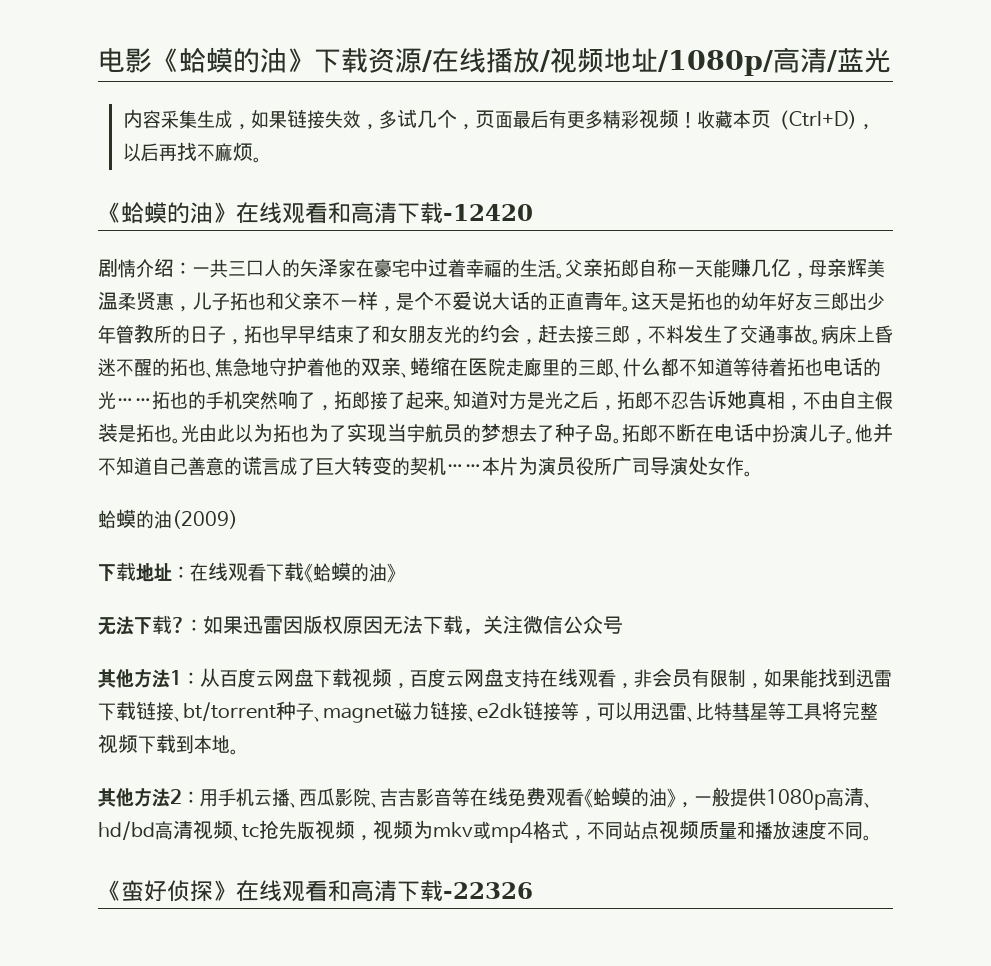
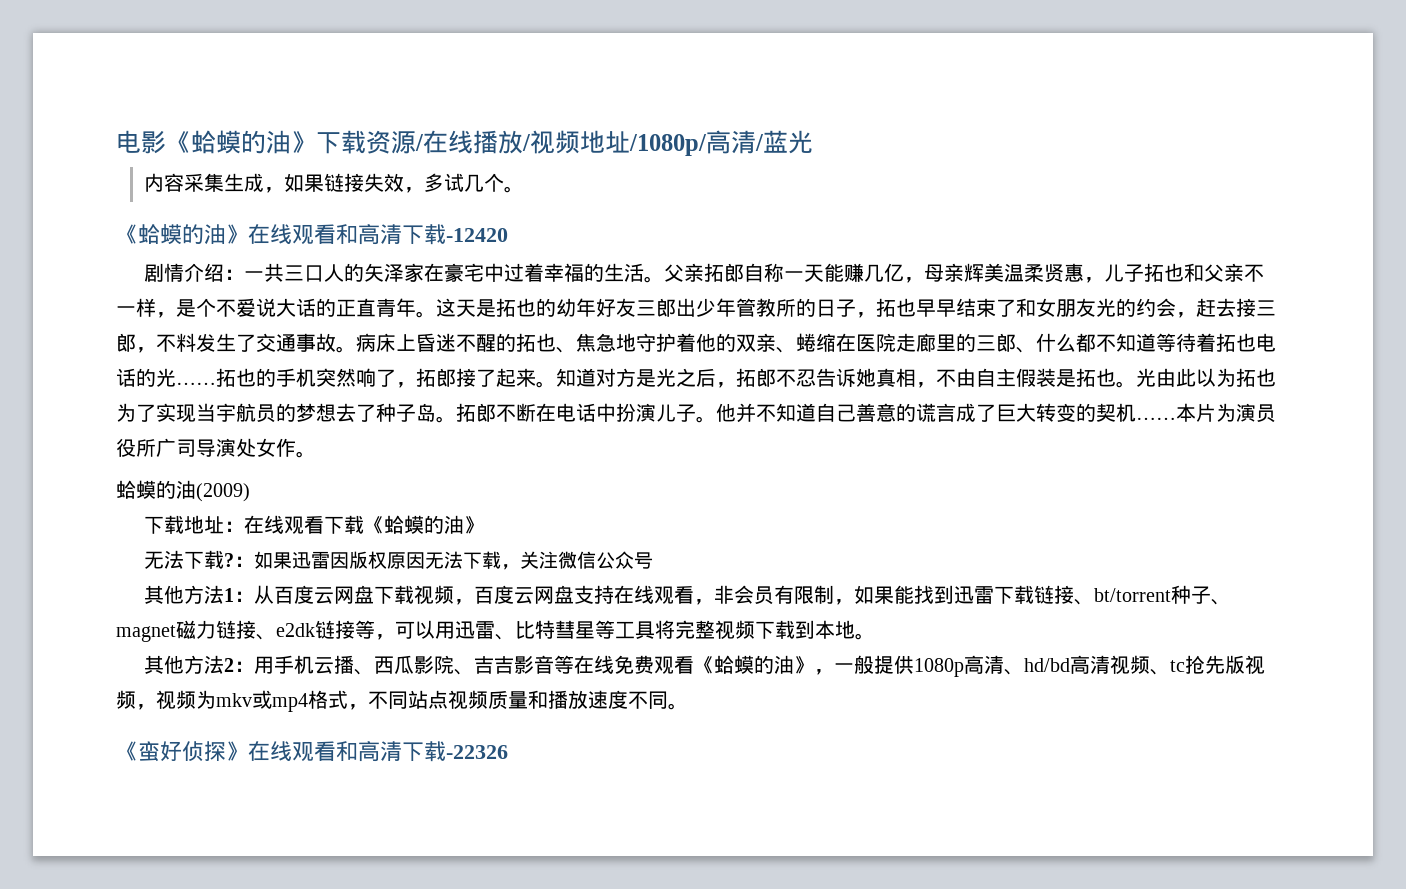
[457,109,876,130] [123,142,254,162] ，页面最后有更多精彩视频！收藏本页（Ctrl+D)，以后再找不麻烦 -> (505, 182) none

